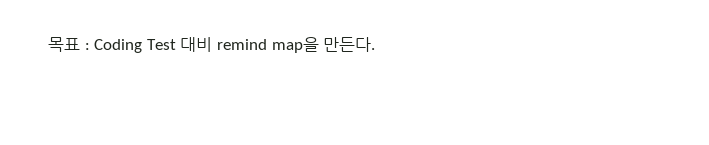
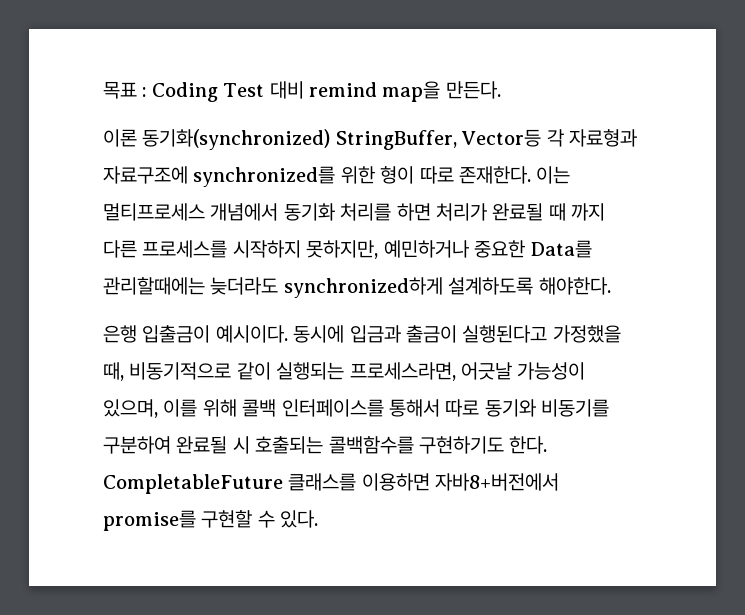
(376, 44) none -> [103,129,637,150] [103,166,571,187] [103,203,606,221] [103,240,593,259] [103,277,611,298] [103,325,621,343] [103,362,586,381] [103,399,610,418] [103,436,548,454] [103,473,560,494] [103,510,319,531] // 이론 동기화(synchronized) StringBuffer, Vector등 각 자료형과 자료구조에 synchronized를 위한 형이 따로 존재한다. 이는 멀티프로세스 개념에서 동기화 처리를 하면 처리가 완료될 때 까지 다른 프로세스를 시작하지 못하지만, 예민하거나 중요한 Data를 관리할때에는 늦더라도 synchronized하게 설계하도록 해야한다. // 은행 입출금이 예시이다. 동시에 입금과 출금이 실행된다고 가정했을 때, 비동기적으로 같이 실행되는 프로세스라면, 어긋날 가능성이 있으며, 이를 위해 콜백 인터페이스를 통해서 따로 동기와 비동기를 구분하여 완료될 시 호출되는 콜백함수를 구현하기도 한다. CompletableFuture 클래스를 이용하면 자바8+버전에서 promise를 구현할 수 있다.

